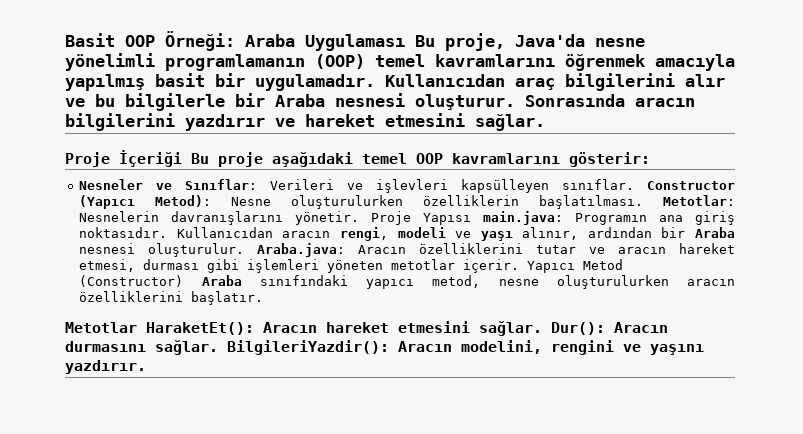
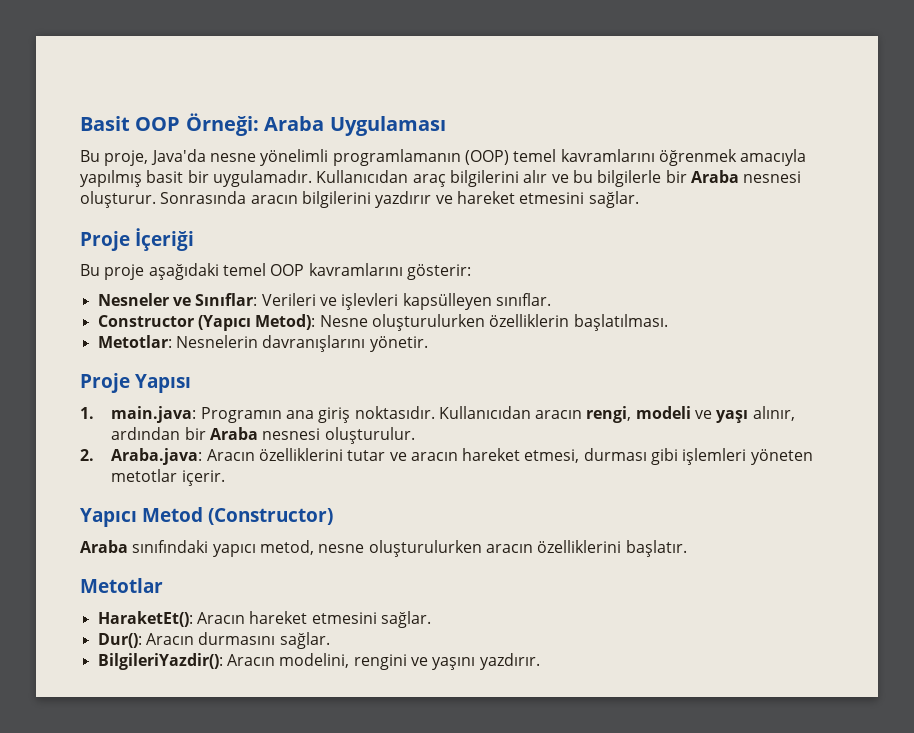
(405, 42) none -> (446, 126) //
(182, 158) none -> (194, 239) //
(635, 184) none -> (551, 299) //
(644, 202) none -> (668, 322) //
(360, 218) none -> (428, 344) //
(472, 219) none -> [80,407,94,419] // 1.
(245, 250) none -> [80,449,94,461] // 2.
(520, 266) none -> (225, 478) //
(184, 281) none -> (333, 516) //
(137, 327) none -> (163, 585) //
(542, 328) none -> (431, 619) //
(218, 347) none -> (330, 640) //

